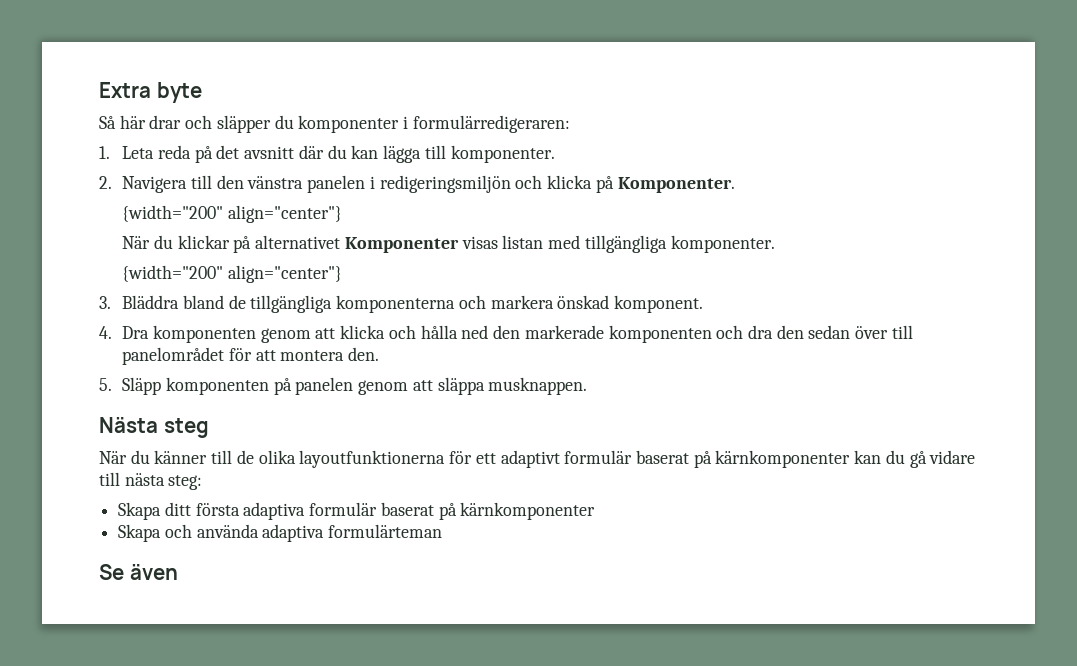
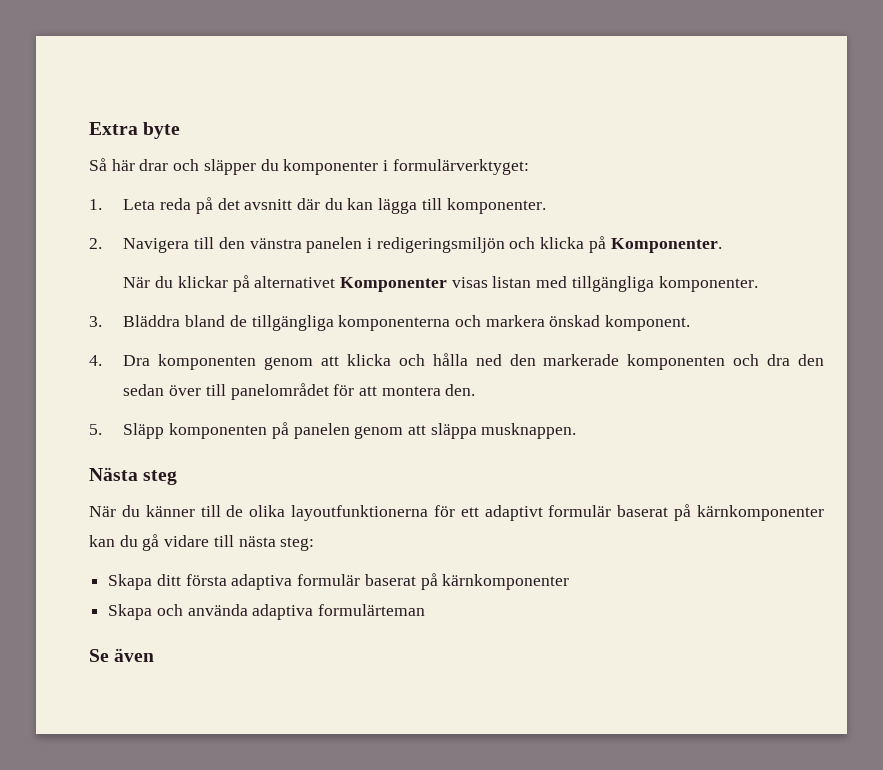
[412,115,570,133] formulärredigeraren: -> [392,159,529,175] formulärverktyget:
[122,205,342,223] // {width="200" align="center"} -> (722, 245) none
[122,265,342,283] // {width="200" align="center"} -> (758, 284) none

